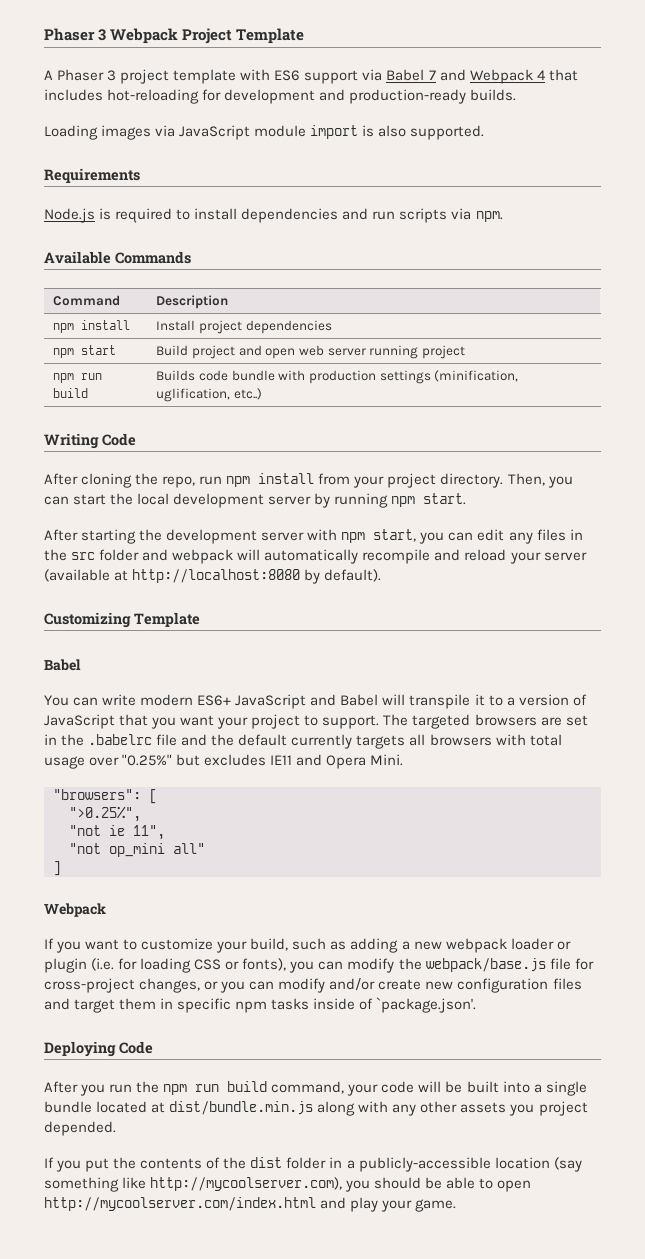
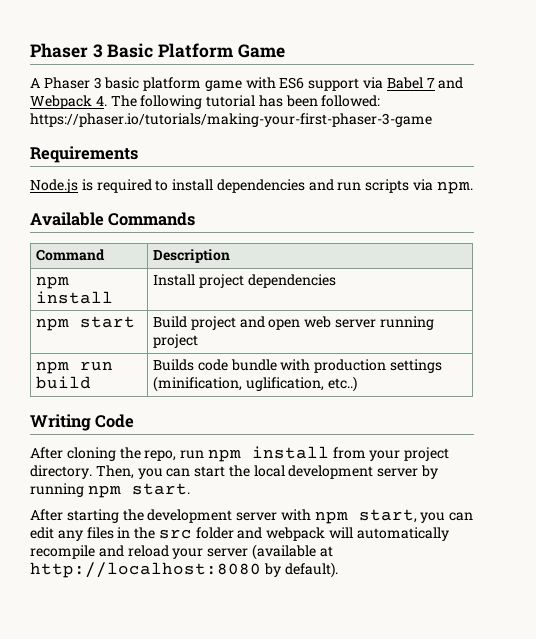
[44,28,305,44] Phaser 3 Webpack Project Template -> [30,43,285,58] Phaser 3 Basic Platform Game
[120,69,237,84] project template -> [104,77,242,91] basic platform game
[536,69,578,81] [44,89,517,104] [44,125,485,140] 4 that includes hot-reloading for development and production-ready builds. // Loading images via JavaScript module import is also supported. -> [95,95,381,109] [30,113,432,127] 4. The following tutorial has been followed: https://phaser.io/tutorials/making-your-first-phaser-3-game
[44,612,200,628] [44,659,81,671] [44,694,587,709] [44,714,588,729] [44,734,562,749] [44,754,404,769] [53,789,157,804] [69,806,141,822] [69,825,165,840] [69,843,205,857] [53,861,61,876] [44,903,106,917] [44,938,571,953] [44,958,594,973] [44,978,582,993] [44,997,477,1013] [44,1041,153,1057] [44,1081,587,1096] [44,1101,588,1116] [44,1121,116,1136] [44,1157,582,1172] [44,1177,532,1192] [44,1197,457,1212] // Customizing Template // Babel // You can write modern ES6+ JavaScript and Babel will transpile it to a version of JavaScript that you want your project to support. The targeted browsers are set in the .babelrc file and the default currently targets all browsers with total usage over "0.25%" but excludes IE11 and Opera Mini. // "browsers": [ // ">0.25%", // "not ie 11", // "not op_mini all" // ] // Webpack // If you want to customize your build, such as adding a new webpack loader or plugin (i.e. for loading CSS or fonts), you can modify the webpack/base.js file for cross-project changes, or you can modify and/or create new configuration files and target them in specific npm tasks inside of `package.json'. // Deploying Code // After you run the npm run build command, your code will be built into a single bundle located at dist/bundle.min.js along with any other assets you project depended. // If you put the contents of the dist folder in a publicly-accessible location (say something like http://mycoolserver.com), you should be able to open http://mycoolserver.com/index.html and play your game. -> (338, 570) none

